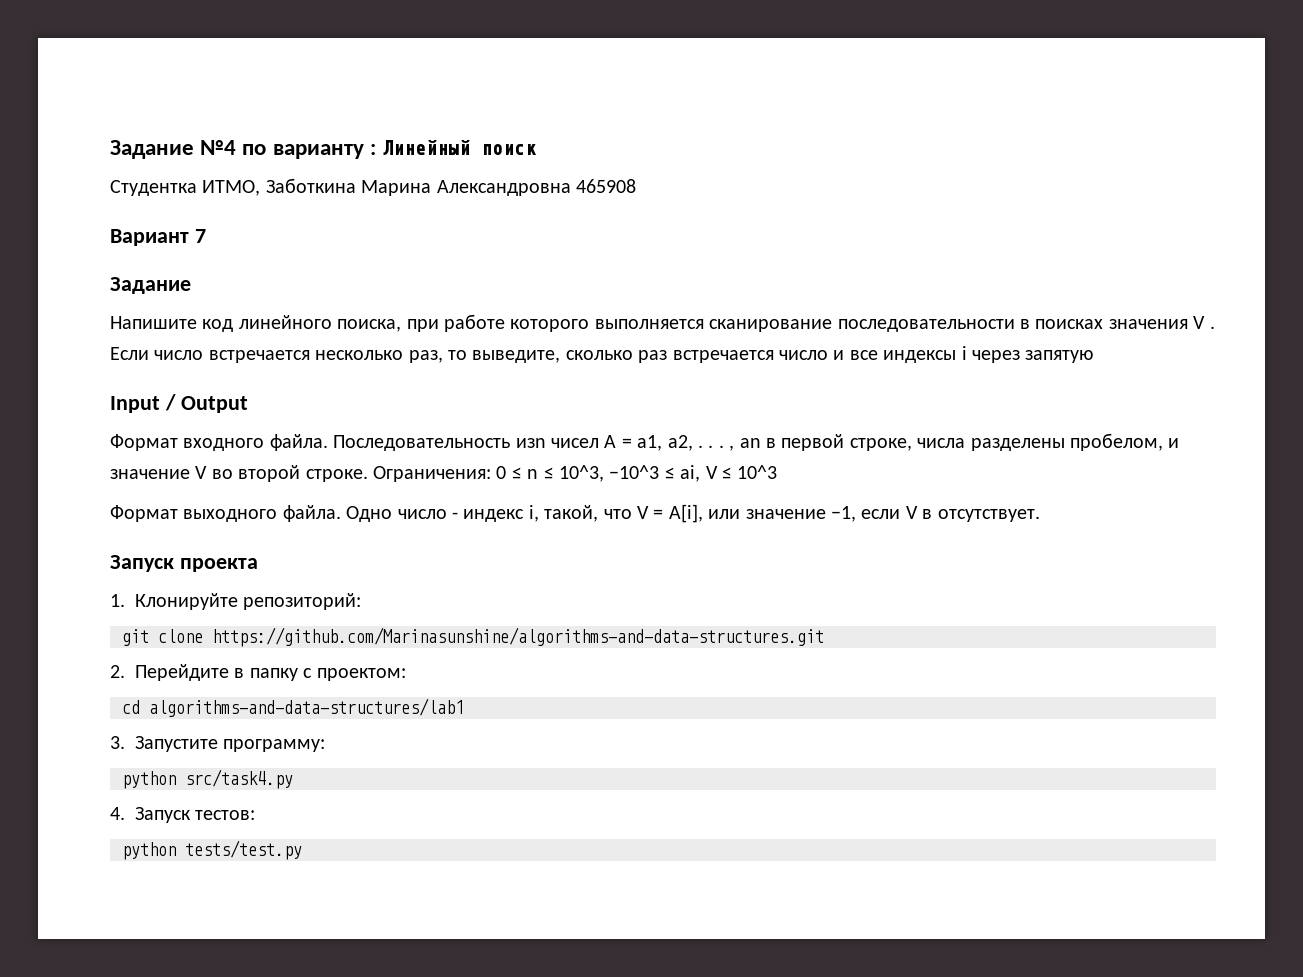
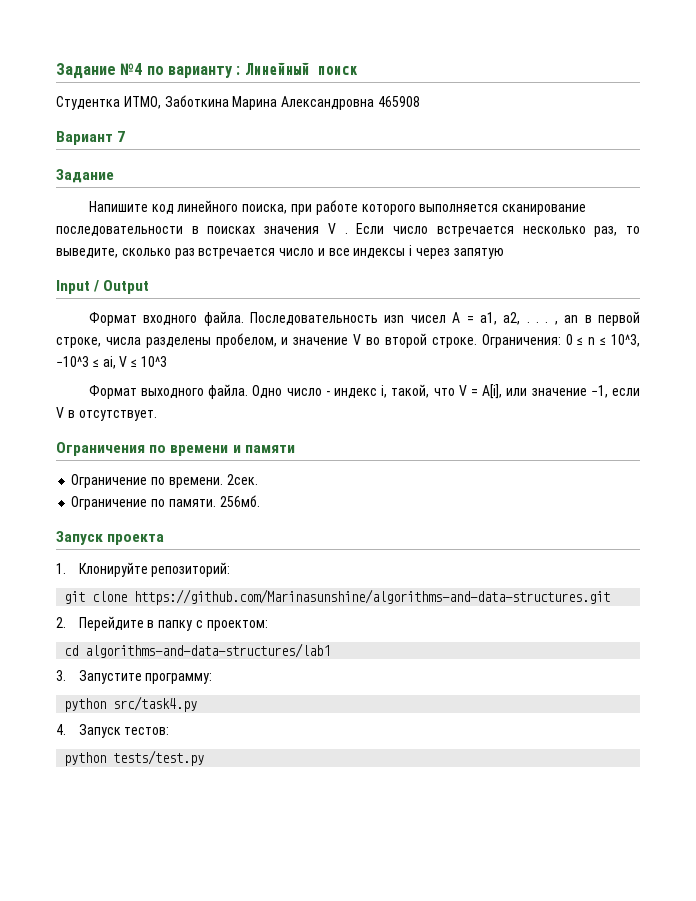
(1040, 515) none -> [56,442,295,456] [71,474,258,488] [71,495,260,510] // Ограничения по времени и памяти // Ограничение по времени. 2сек. // Ограничение по памяти. 256мб.

